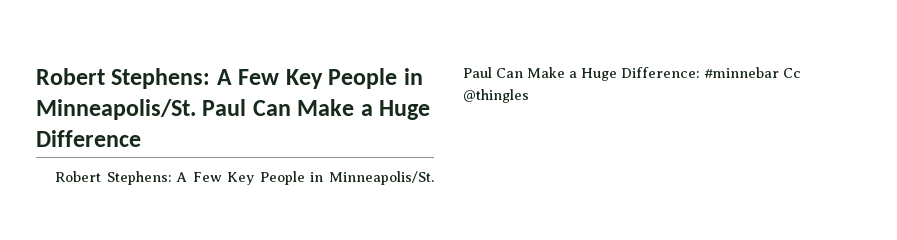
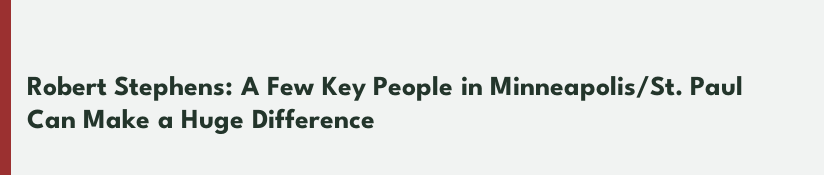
[55,171,434,185] [463,67,801,81] [463,89,529,103] // Robert Stephens: A Few Key People in Minneapolis/St. Paul Can Make a Huge Difference: #minnebar Cc @thingles -> (375, 118) none

